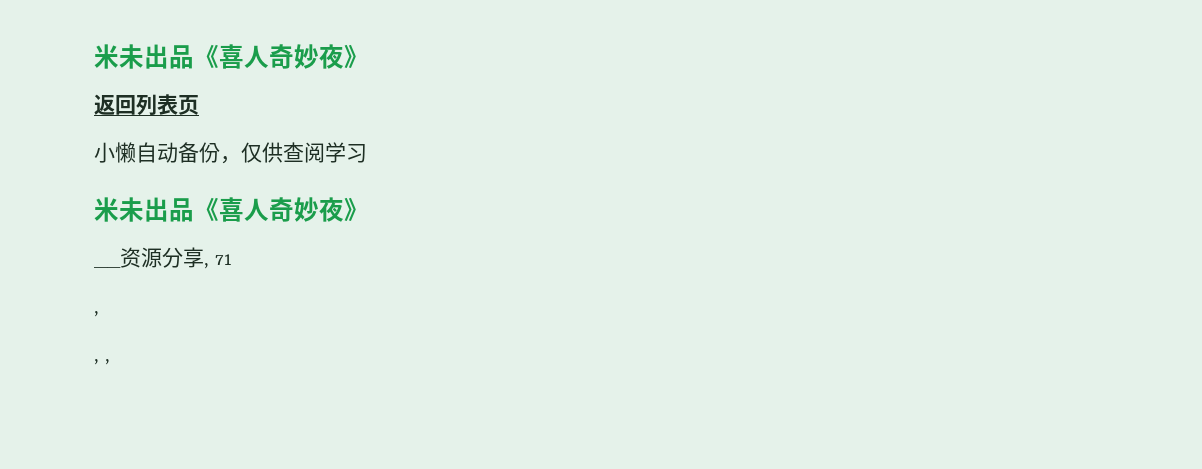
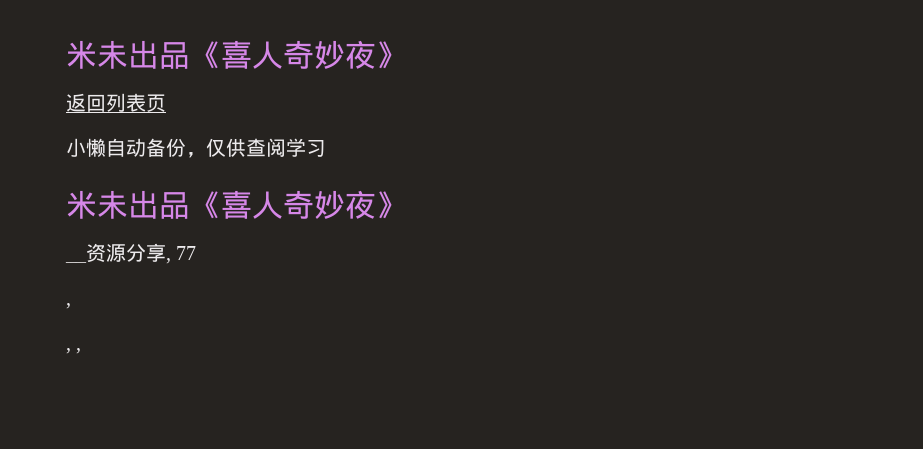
[214,254,232,265] 71 -> [176,246,197,260] 77

